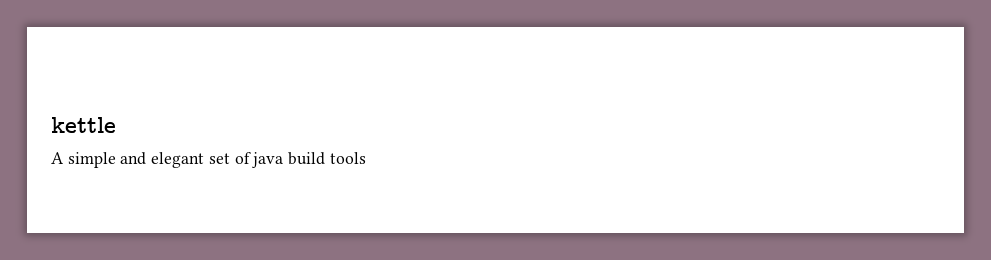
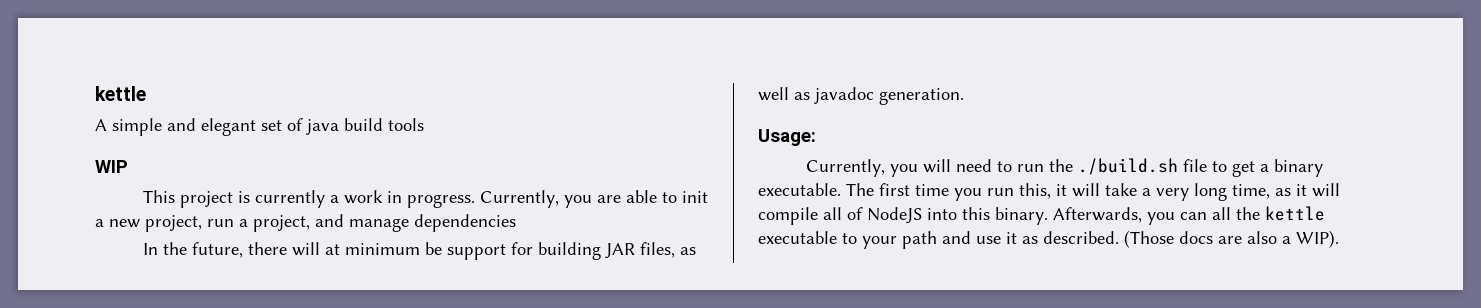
(366, 158) none -> [95,160,128,173] [142,190,708,208] [95,214,516,232] [142,242,696,260] [758,87,964,105] [758,129,816,146] [805,158,1323,177] [758,183,1340,201] [758,206,1325,225] [758,230,1339,249] // WIP // This project is currently a work in progress. Currently, you are able to init a new project, run a project, and manage dependencies // In the future, there will at minimum be support for building JAR files, as well as javadoc generation. // Usage: // Currently, you will need to run the ./build.sh file to get a binary executable. The first time you run this, it will take a very long time, as it will compile all of NodeJS into this binary. Afterwards, you can all the kettle executable to your path and use it as described. (Those docs are also a WIP).

